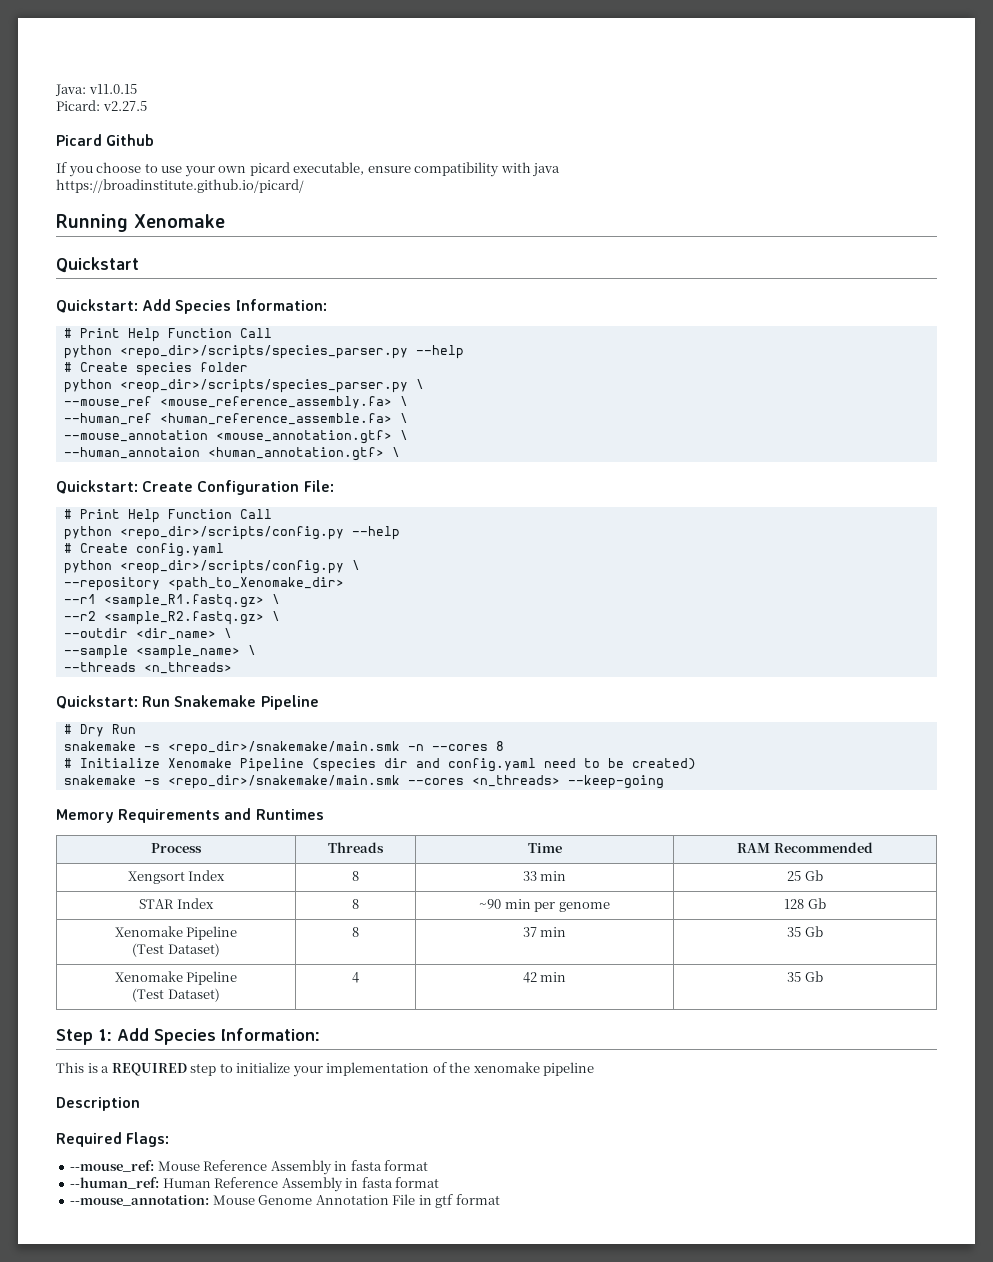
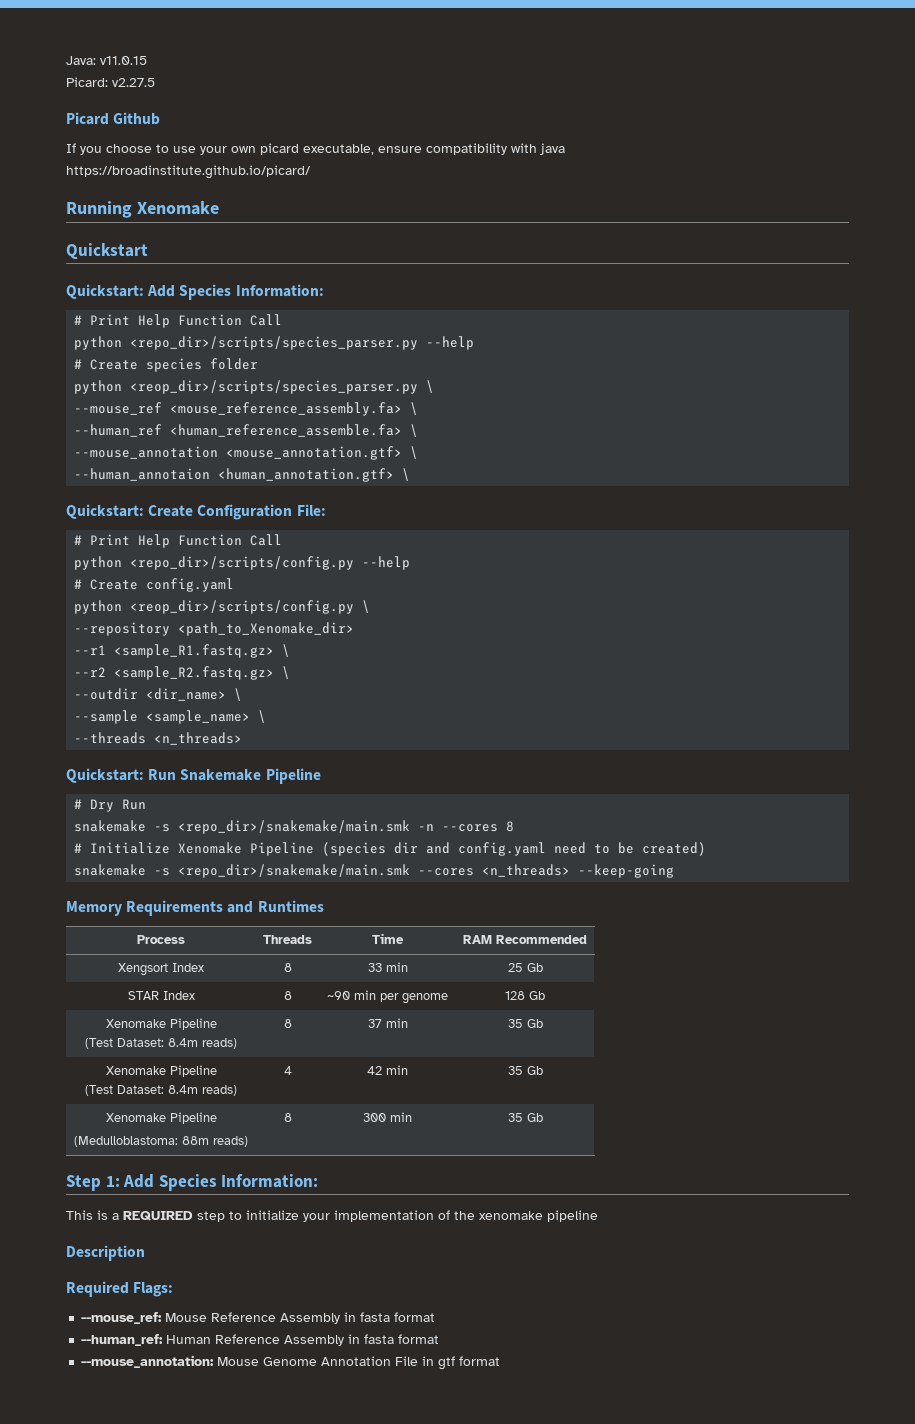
[167,943,220,957] Dataset) -> [117,1038,237,1049] Dataset: 8.4m reads)
[167,988,220,1002] Dataset) -> [117,1085,237,1096] Dataset: 8.4m reads)
(823, 976) none -> [105,1112,217,1124] [74,1136,248,1147] [283,1113,292,1122] [363,1112,412,1122] [507,1113,543,1122] // Xenomake Pipeline // (Medulloblastoma: 88m reads) | 8 | 300 min | 35 Gb

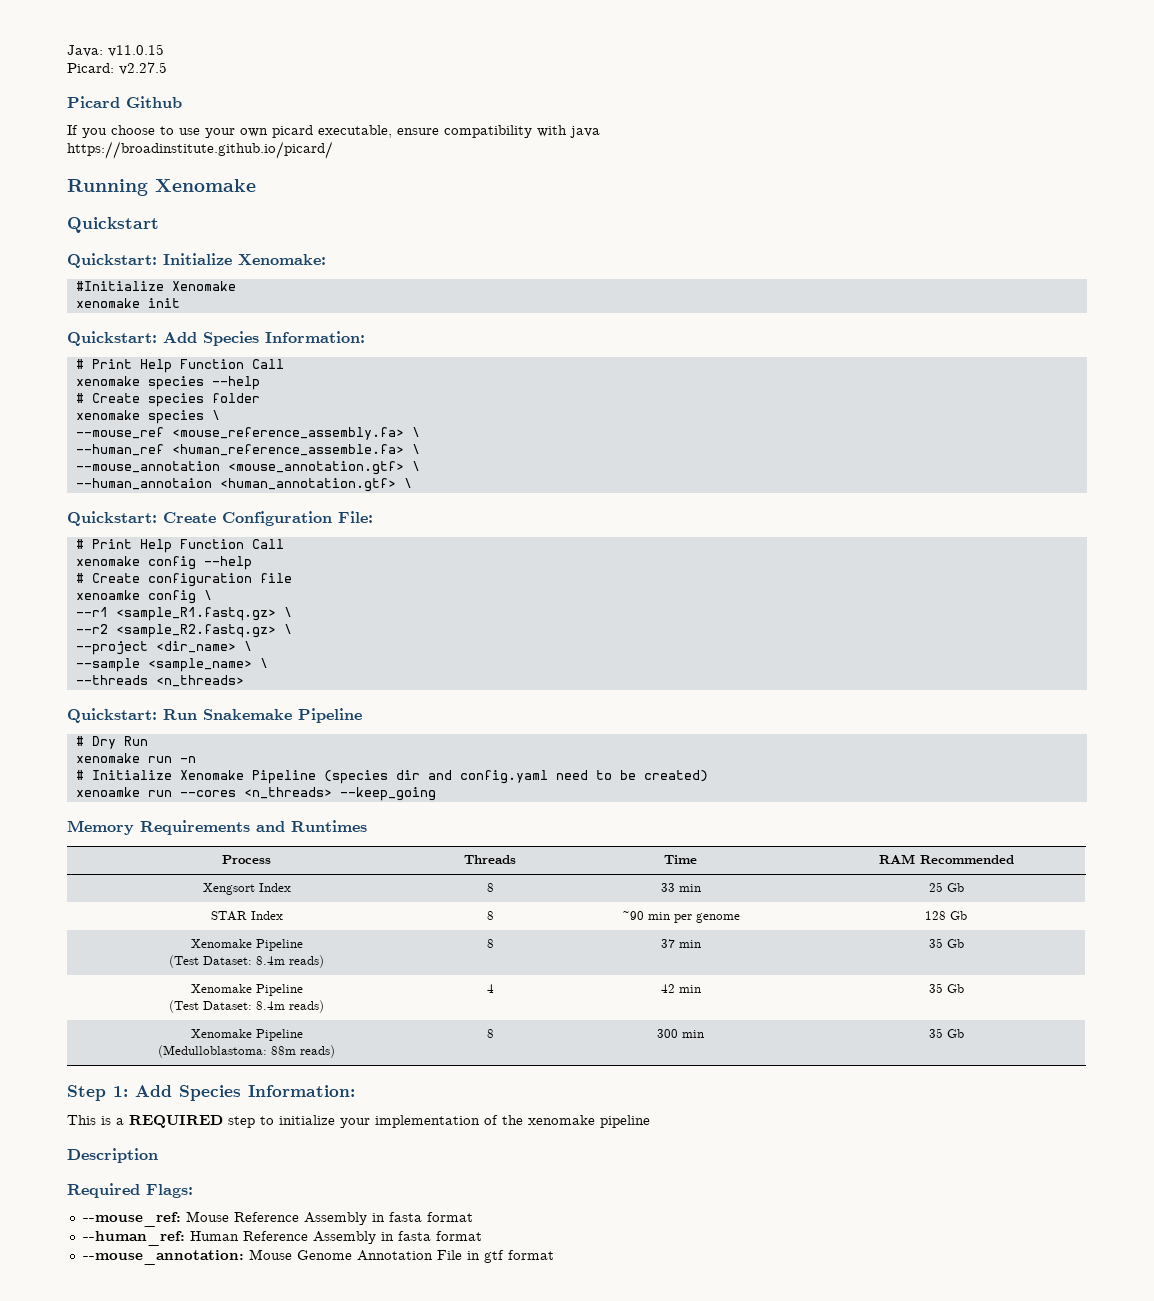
(148, 251) none -> [67,253,326,268] [75,281,236,291] [75,298,180,308] // Quickstart: Initialize Xenomake: // #Initialize Xenomake // xenomake init
[74,336,419,350] python <repo_dir>/scripts/species_parser.py -> [75,376,204,390] xenomake species
[74,380,419,394] python <reop_dir>/scripts/species_parser.py -> [75,410,204,424] xenomake species
[74,556,411,570] [74,578,235,592] [74,600,371,614] [74,622,355,636] python <repo_dir>/scripts/config.py --help // # Create config.yaml // python <reop_dir>/scripts/config.py \ // --repository <path_to_Xenomake_dir> -> [75,556,252,570] [75,573,292,587] [75,590,212,604] xenomake config --help // # Create configuration file // xenoamke config \
[74,688,139,700] --outdir -> [75,641,148,655] --project
[74,820,411,834] snakemake -s <repo_dir>/snakemake/main.smk -> [75,753,172,763] xenomake run
[442,821,515,832] --cores 8 -> (196, 759) none
[74,864,411,878] snakemake -s <repo_dir>/snakemake/main.smk -> [75,787,172,797] xenoamke run
[578,864,675,878] --keep-going -> [339,787,436,801] --keep_going

